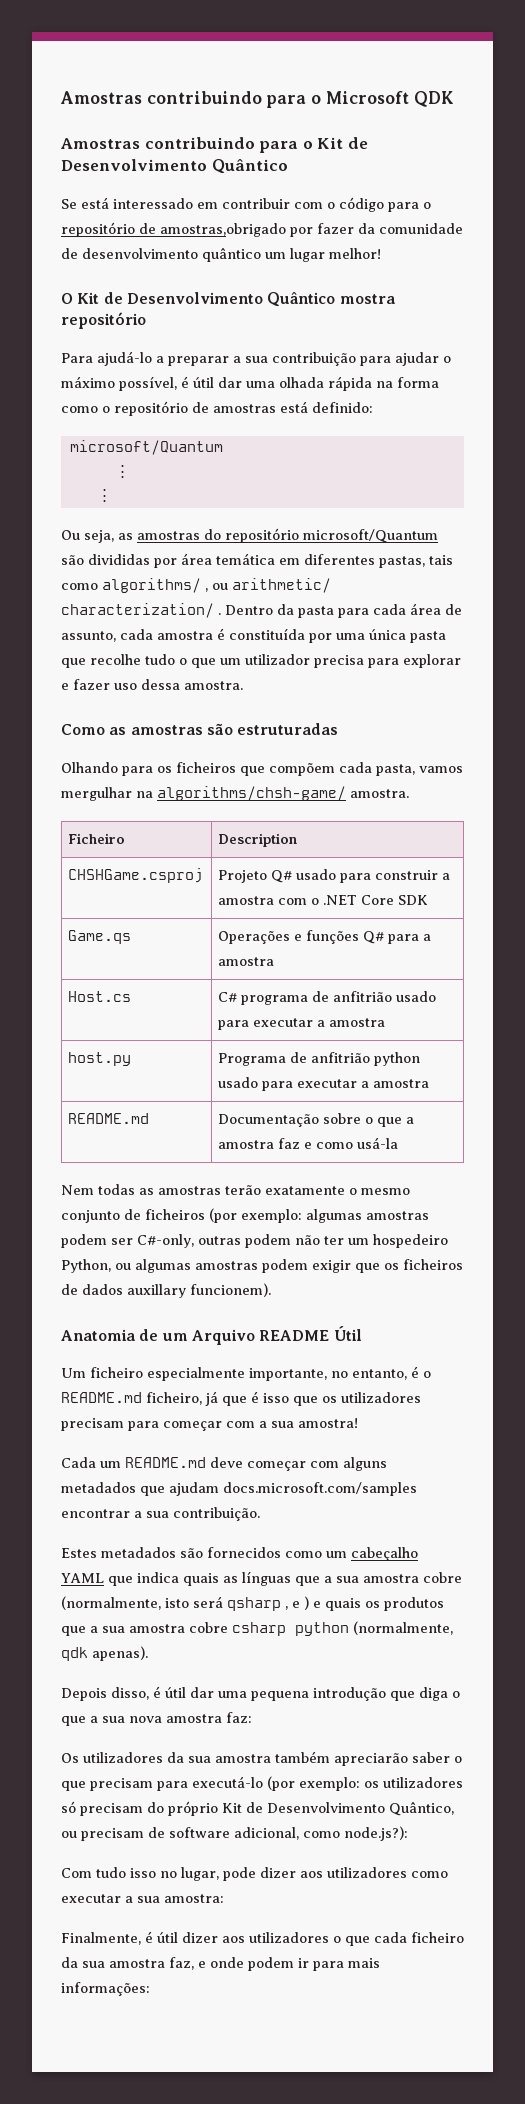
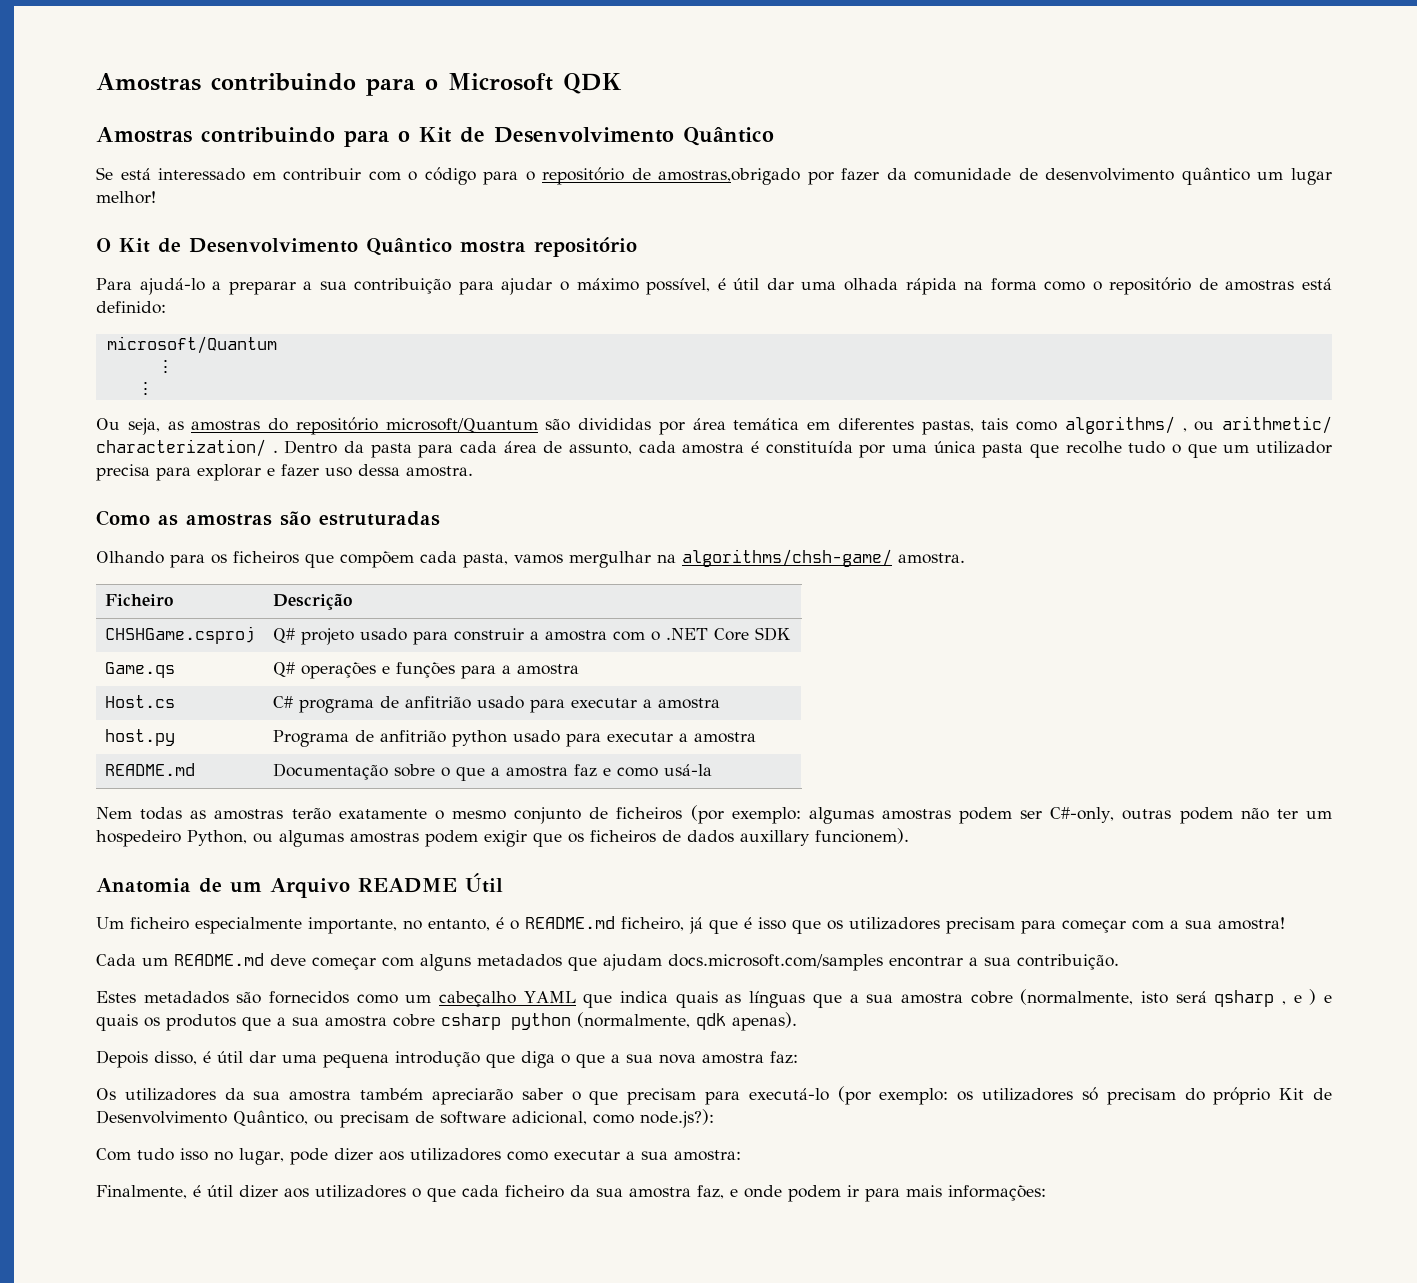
[218,833,298,847] Description -> [272,593,352,610] Descrição
[218,870,293,883] Projeto Q# -> [272,628,354,645] Q# projeto
[218,931,291,944] Operações -> [272,662,376,679] Q# operações
[363,931,385,944] Q# -> (455, 670) none

